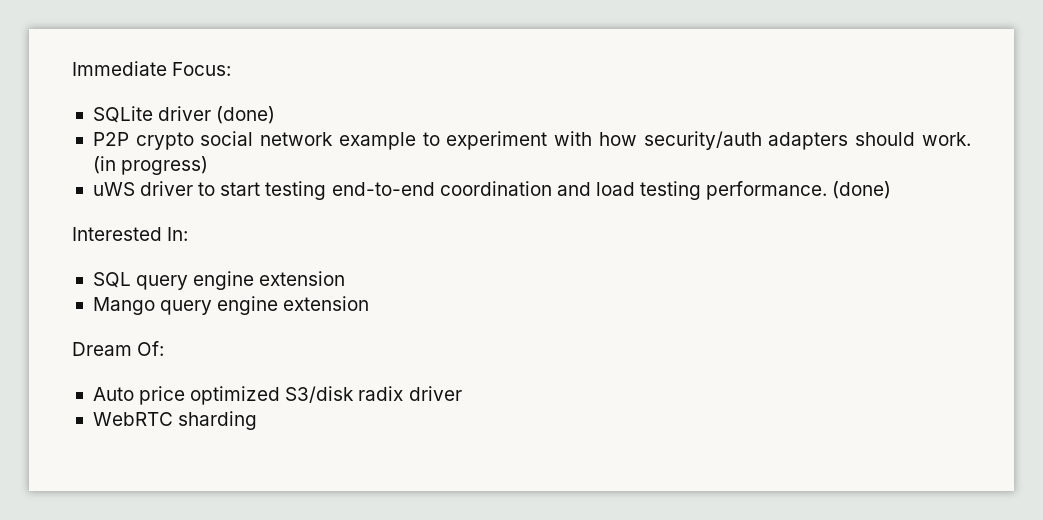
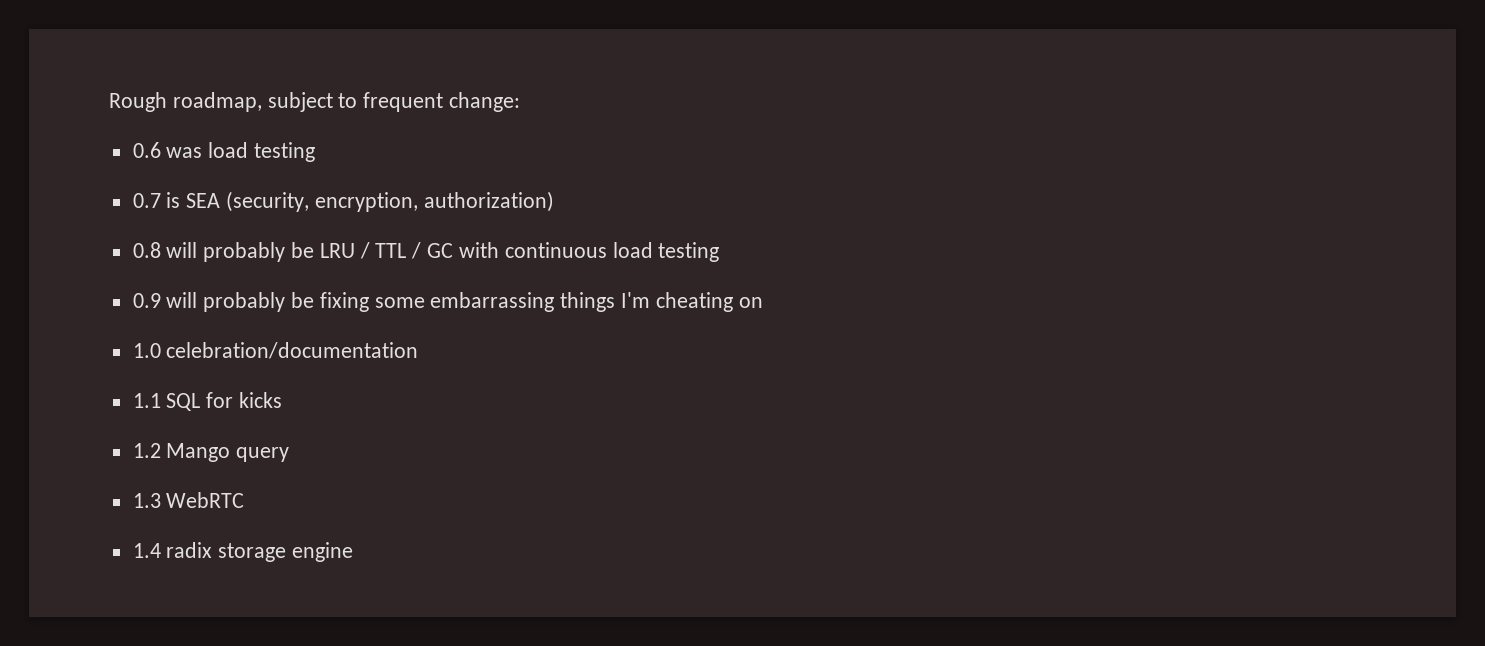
[72,61,232,76] [92,106,276,124] [92,131,971,150] [92,156,209,175] [92,181,892,200] [72,227,189,241] [92,271,346,290] [92,296,370,315] [72,341,165,356] [92,386,462,405] [92,411,258,430] Immediate Focus: // SQLite driver (done) // P2P crypto social network example to experiment with how security/auth adapters should work. (in progress) // uWS driver to start testing end-to-end coordination and load testing performance. (done) // Interested In: // SQL query engine extension // Mango query engine extension // Dream Of: // Auto price optimized S3/disk radix driver // WebRTC sharding -> [109,92,521,112] [132,142,316,162] [132,191,554,212] [132,242,720,262] [132,292,763,312] [132,342,419,359] [132,392,283,411] [132,443,290,462] [132,492,245,508] [132,542,354,562] Rough roadmap, subject to frequent change: // 0.6 was load testing // 0.7 is SEA (security, encryption, authorization) // 0.8 will probably be LRU / TTL / GC with continuous load testing // 0.9 will probably be fixing some embarrassing things I'm cheating on // 1.0 celebration/documentation // 1.1 SQL for kicks // 1.2 Mango query // 1.3 WebRTC // 1.4 radix storage engine

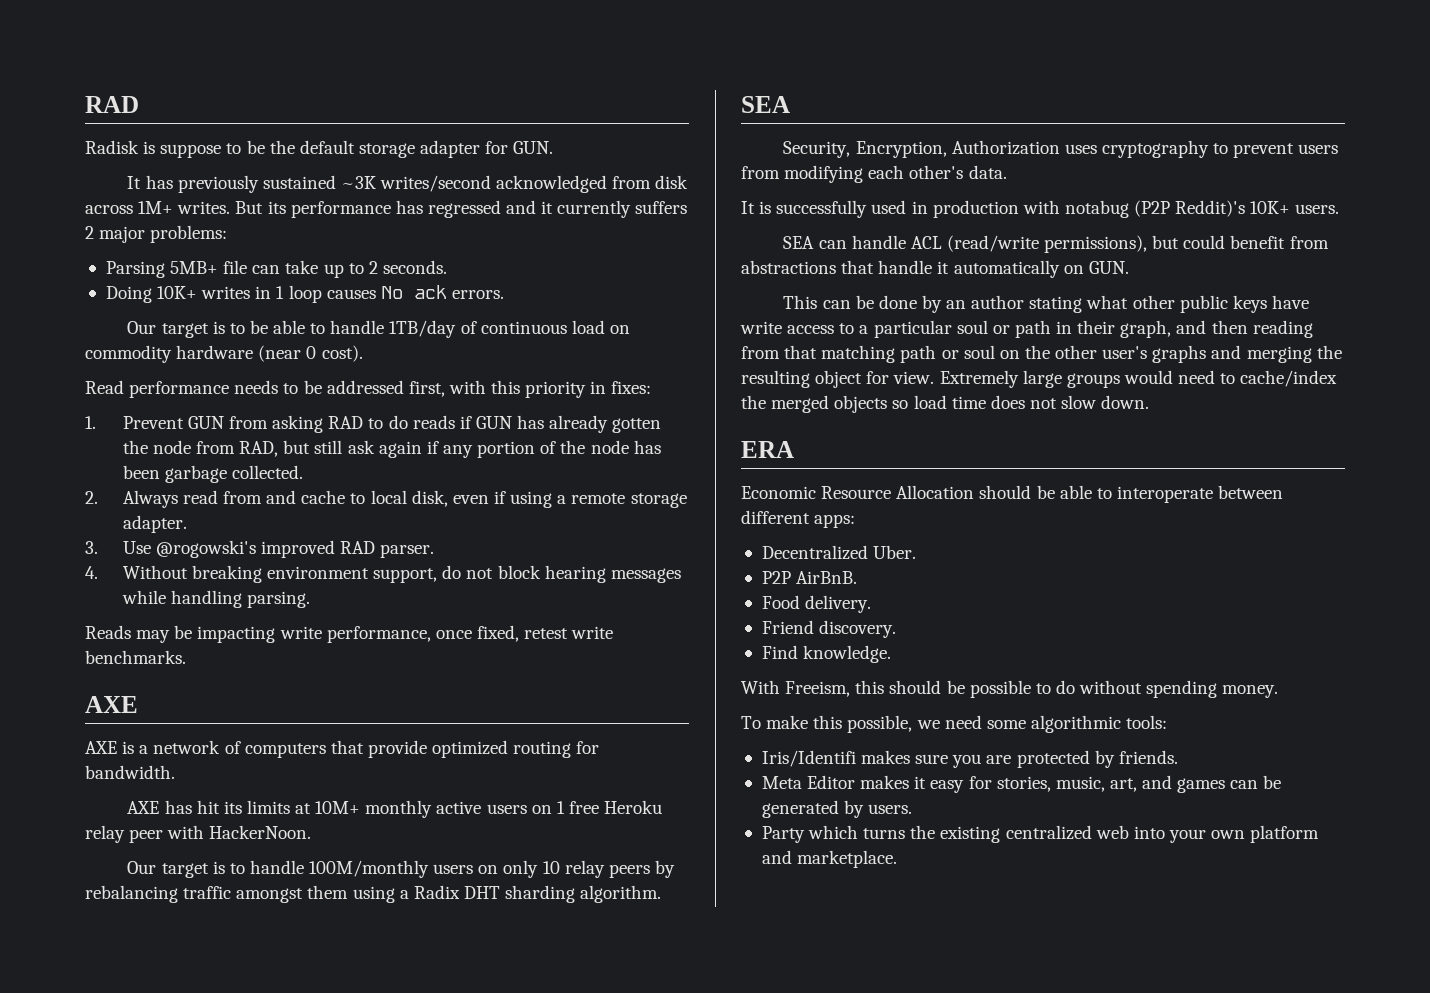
[109,92,521,112] [132,142,316,162] [132,191,554,212] [132,242,720,262] [132,292,763,312] [132,342,419,359] [132,392,283,411] [132,443,290,462] [132,492,245,508] [132,542,354,562] Rough roadmap, subject to frequent change: // 0.6 was load testing // 0.7 is SEA (security, encryption, authorization) // 0.8 will probably be LRU / TTL / GC with continuous load testing // 0.9 will probably be fixing some embarrassing things I'm cheating on // 1.0 celebration/documentation // 1.1 SQL for kicks // 1.2 Mango query // 1.3 WebRTC // 1.4 radix storage engine -> [85,96,139,113] [85,140,554,158] [127,175,689,193] [85,200,688,218] [85,225,228,243] [105,260,447,278] [105,285,504,303] [127,320,630,338] [85,345,363,363] [85,380,652,398] [85,415,662,433] [122,440,661,458] [122,465,304,483] [85,490,687,508] [122,515,187,533] [85,540,435,558] [85,565,681,583] [121,590,311,608] [85,625,614,643] [85,650,186,664] [85,696,138,713] [85,740,600,758] [85,765,175,779] [127,800,663,818] [85,825,312,843] [127,860,675,878] [85,885,662,903] [741,96,790,113] [783,140,1339,158] [741,165,1007,183] [741,200,1340,218] [783,235,1329,253] [741,260,1129,278] [783,295,1309,313] [740,320,1313,338] [741,345,1342,363] [741,370,1338,388] [741,395,1150,413] [741,441,794,458] [741,485,1284,503] [741,510,856,528] [761,545,917,560] [761,571,858,584] [761,595,872,613] [761,620,897,638] [761,645,892,663] [741,680,1279,698] [741,715,1168,733] [761,750,1178,768] [761,775,1282,793] [761,800,913,818] [761,825,1320,843] [761,850,898,868] RAD // Radisk is suppose to be the default storage adapter for GUN. // It has previously sustained ~3K writes/second acknowledged from disk across 1M+ writes. But its performance has regressed and it currently suffers 2 major problems: // Parsing 5MB+ file can take up to 2 seconds. // Doing 10K+ writes in 1 loop causes No ack errors. // Our target is to be able to handle 1TB/day of continuous load on commodity hardware (near 0 cost). // Read performance needs to be addressed first, with this priority in fixes: // 1. Prevent GUN from asking RAD to do reads if GUN has already gotten the node from RAD, but still ask again if any portion of the node has been garbage collected. // 2. Always read from and cache to local disk, even if using a remote storage adapter. // 3. Use @rogowski's improved RAD parser. // 4. Without breaking environment support, do not block hearing messages while handling parsing. // Reads may be impacting write performance, once fixed, retest write benchmarks. // AXE // AXE is a network of computers that provide optimized routing for bandwidth. // AXE has hit its limits at 10M+ monthly active users on 1 free Heroku relay peer with HackerNoon. // Our target is to handle 100M/monthly users on only 10 relay peers by rebalancing traffic amongst them using a Radix DHT sharding algorithm. // SEA // Security, Encryption, Authorization uses cryptography to prevent users from modifying each other's data. // It is successfully used in production with notabug (P2P Reddit)'s 10K+ users. // SEA can handle ACL (read/write permissions), but could benefit from abstractions that handle it automatically on GUN. // This can be done by an author stating what other public keys have write access to a particular soul or path in their graph, and then reading from that matching path or soul on the other user's graphs and merging the resulting object for view. Extremely large groups would need to cache/index the merged objects so load time does not slow down. // ERA // Economic Resource Allocation should be able to interoperate between different apps: // Decentralized Uber. // P2P AirBnB. // Food delivery. // Friend discovery. // Find knowledge. // With Freeism, this should be possible to do without spending money. // To make this possible, we need some algorithmic tools: // Iris/Identifi makes sure you are protected by friends. // Meta Editor makes it easy for stories, music, art, and games can be generated by users. // Party which turns the existing centralized web into your own platform and marketplace.

